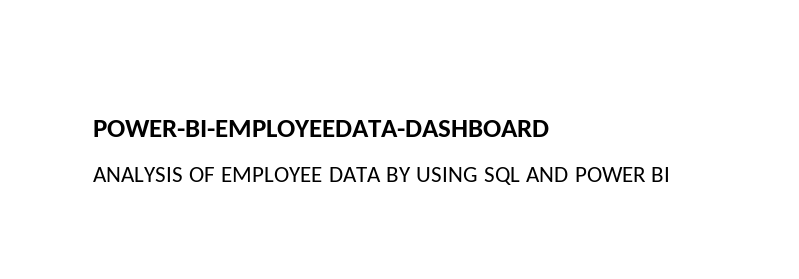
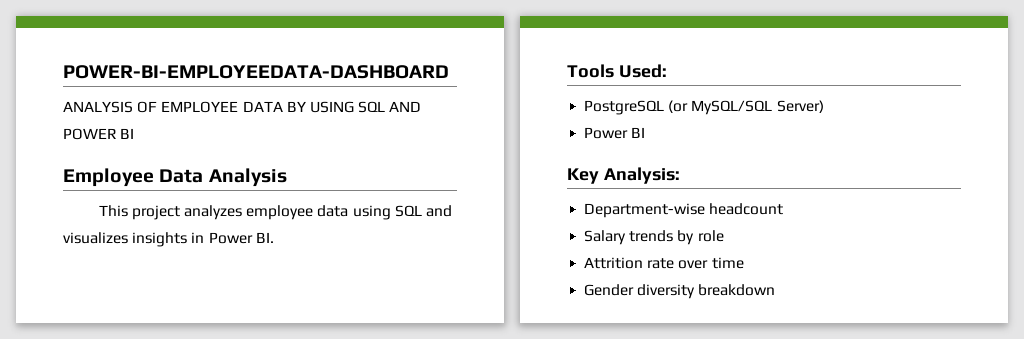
(670, 174) none -> [63,168,287,187] [98,205,452,220] [63,232,274,247] [567,64,667,78] [584,100,824,115] [584,127,646,139] [567,167,680,184] [584,203,784,218] [584,230,724,245] [584,257,744,269] [584,284,776,299] // Employee Data Analysis // This project analyzes employee data using SQL and visualizes insights in Power BI. // Tools Used: // PostgreSQL (or MySQL/SQL Server) // Power BI // Key Analysis: // Department-wise headcount // Salary trends by role // Attrition rate over time // Gender diversity breakdown

